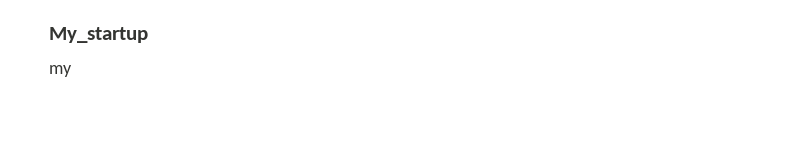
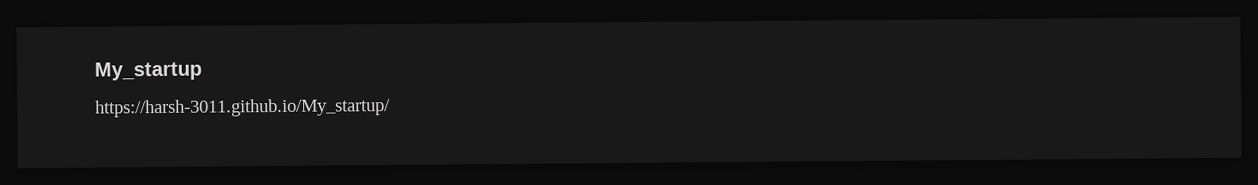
[49,65,72,77] my -> [95,98,391,118] https://harsh-3011.github.io/My_startup/

